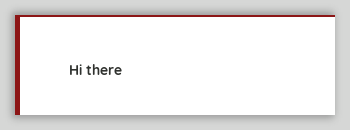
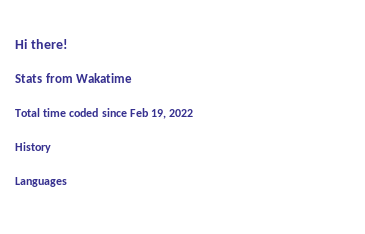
[86,64,122,75] there -> [30,39,68,49] [15,73,133,83] [15,108,194,119] [15,142,51,153] [15,177,67,187] there! // Stats from Wakatime // Total time coded since Feb 19, 2022 // History // Languages

